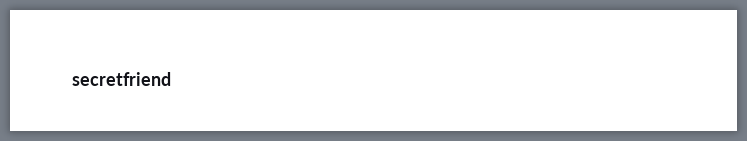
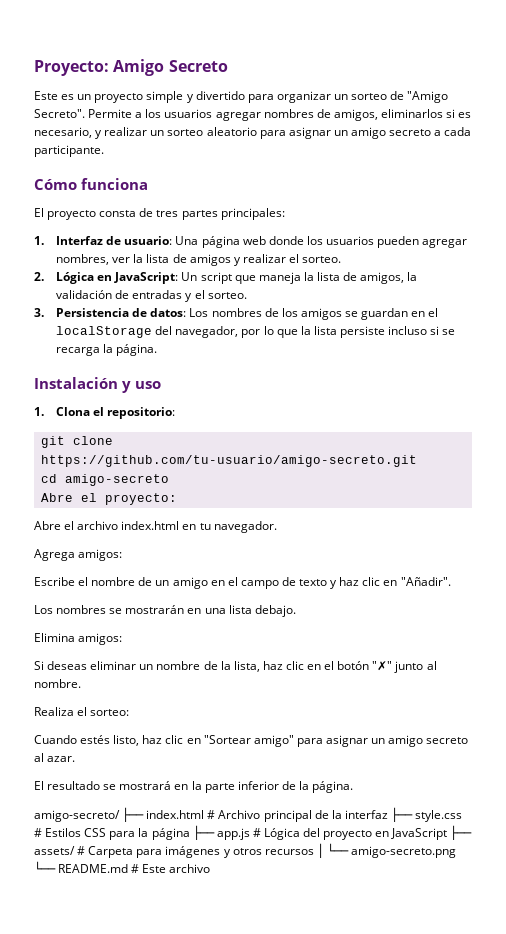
[72,72,171,86] secretfriend -> [34,59,228,76] [34,91,449,103] [34,109,472,121] [34,127,472,139] [34,145,104,157] [34,178,148,190] [34,208,285,220] [34,236,468,248] [56,254,342,266] [34,272,418,284] [56,290,247,302] [34,308,439,320] [56,326,456,338] [56,344,158,356] [34,377,161,393] [34,407,176,419] [40,436,113,448] [40,455,417,467] [40,474,169,486] [40,493,177,505] [34,521,277,533] [34,549,123,561] [34,577,451,589] [34,605,296,617] [34,633,123,645] [34,661,437,673] [34,679,81,688] [34,707,130,716] [34,735,469,747] [34,753,76,762] [34,781,354,793] [34,807,463,822] [34,825,473,840] [34,843,457,858] [34,861,211,873] Proyecto: Amigo Secreto // Este es un proyecto simple y divertido para organizar un sorteo de "Amigo Secreto". Permite a los usuarios agregar nombres de amigos, eliminarlos si es necesario, y realizar un sorteo aleatorio para asignar un amigo secreto a cada participante. // Cómo funciona // El proyecto consta de tres partes principales: // 1. Interfaz de usuario: Una página web donde los usuarios pueden agregar nombres, ver la lista de amigos y realizar el sorteo. // 2. Lógica en JavaScript: Un script que maneja la lista de amigos, la validación de entradas y el sorteo. // 3. Persistencia de datos: Los nombres de los amigos se guardan en el localStorage del navegador, por lo que la lista persiste incluso si se recarga la página. // Instalación y uso // 1. Clona el repositorio: // git clone https://github.com/tu-usuario/amigo-secreto.git // cd amigo-secreto // Abre el proyecto: // Abre el archivo index.html en tu navegador. // Agrega amigos: // Escribe el nombre de un amigo en el campo de texto y haz clic en "Añadir". // Los nombres se mostrarán en una lista debajo. // Elimina amigos: // Si deseas eliminar un nombre de la lista, haz clic en el botón "✗" junto al nombre. // Realiza el sorteo: // Cuando estés listo, haz clic en "Sortear amigo" para asignar un amigo secreto al azar. // El resultado se mostrará en la parte inferior de la página. // amigo-secreto/ ├── index.html # Archivo principal de la interfaz ├── style.css # Estilos CSS para la página ├── app.js # Lógica del proyecto en JavaScript ├── assets/ # Carpeta para imágenes y otros recursos │ └── amigo-secreto.png └── README.md # Este archivo

